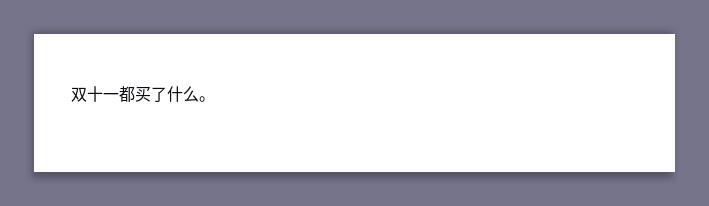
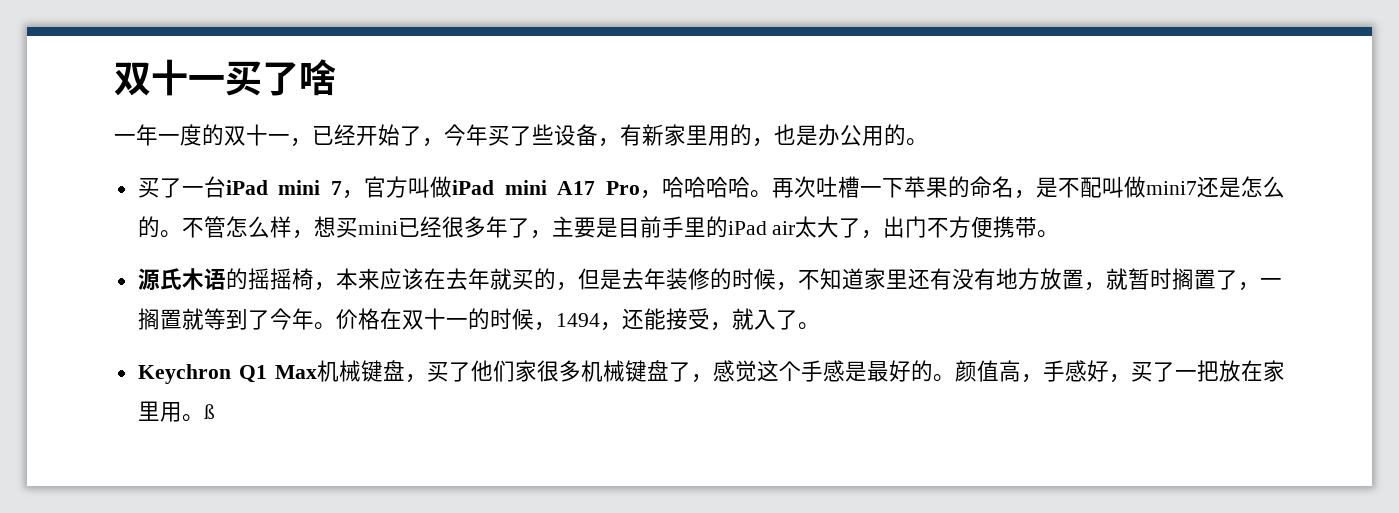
[71,86,215,102] 双十一都买了什么。 -> [114,59,336,96] [114,124,928,147] [137,176,1285,199] [137,216,1060,239] [137,268,1282,291] [137,308,820,331] [137,360,1285,384] [137,401,215,422] 双十一买了啥 // 一年一度的双十一，已经开始了，今年买了些设备，有新家里用的，也是办公用的。 // 买了一台iPad mini 7，官方叫做iPad mini A17 Pro，哈哈哈哈。再次吐槽一下苹果的命名，是不配叫做mini7还是怎么的。不管怎么样，想买mini已经很多年了，主要是目前手里的iPad air太大了，出门不方便携带。 // 源氏木语的摇摇椅，本来应该在去年就买的，但是去年装修的时候，不知道家里还有没有地方放置，就暂时搁置了，一搁置就等到了今年。价格在双十一的时候，1494，还能接受，就入了。 // Keychron Q1 Max机械键盘，买了他们家很多机械键盘了，感觉这个手感是最好的。颜值高，手感好，买了一把放在家里用。ß

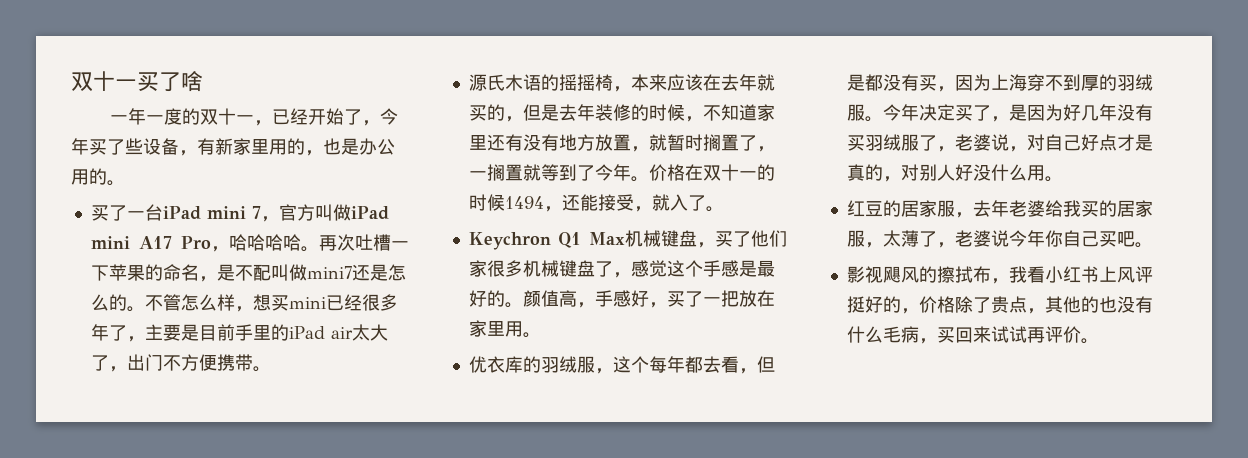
[533,322,556,331] ， -> (505, 202) none
[203,404,215,419] ß -> [468,356,775,374] [846,74,1153,92] [846,104,1153,122] [846,134,1153,152] [846,164,1063,182] [846,200,1153,218] [846,230,1153,248] [846,266,1153,284] [846,296,1153,314] [846,326,1099,344] // 优衣库的羽绒服，这个每年都去看，但是都没有买，因为上海穿不到厚的羽绒服。今年决定买了，是因为好几年没有买羽绒服了，老婆说，对自己好点才是真的，对别人好没什么用。 // 红豆的居家服，去年老婆给我买的居家服，太薄了，老婆说今年你自己买吧。 // 影视飓风的擦拭布，我看小红书上风评挺好的，价格除了贵点，其他的也没有什么毛病，买回来试试再评价。

